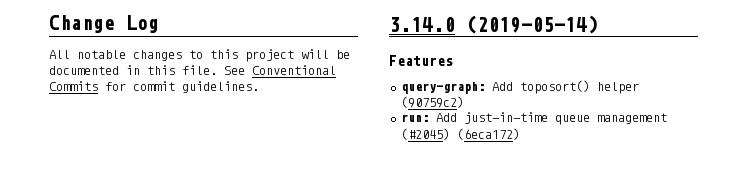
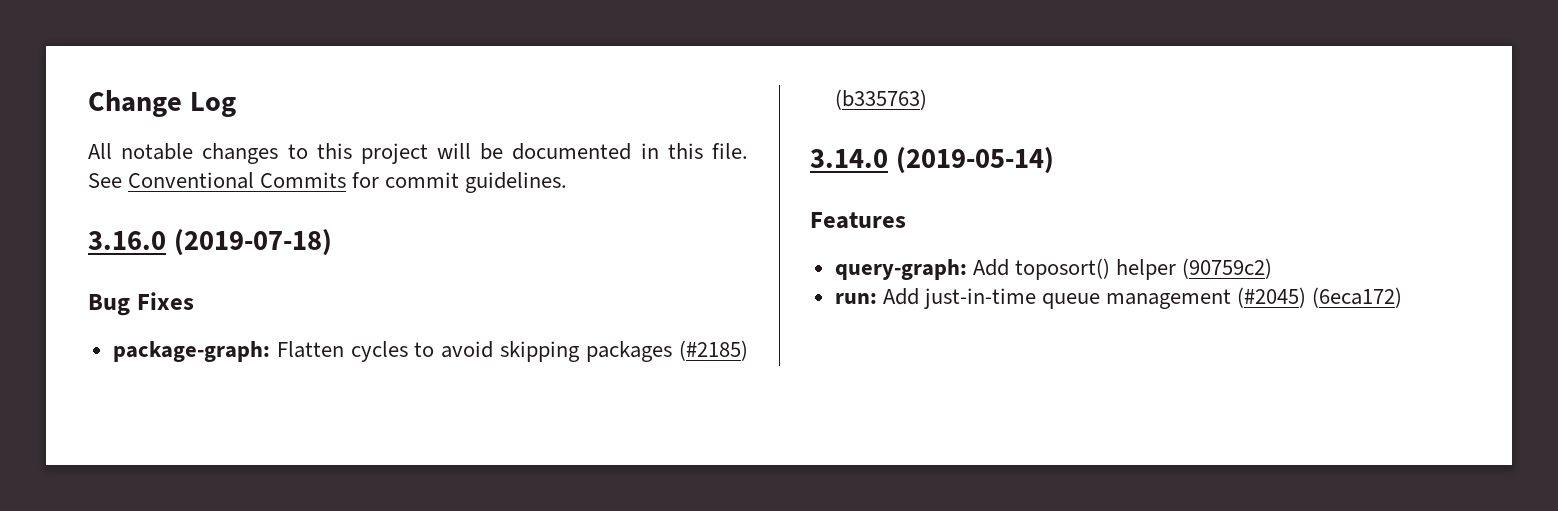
(259, 87) none -> [88,229,332,256] [88,292,194,316] [112,340,748,362] [834,89,927,110] // 3.16.0 (2019-07-18) // Bug Fixes // package-graph: Flatten cycles to avoid skipping packages (#2185) (b335763)

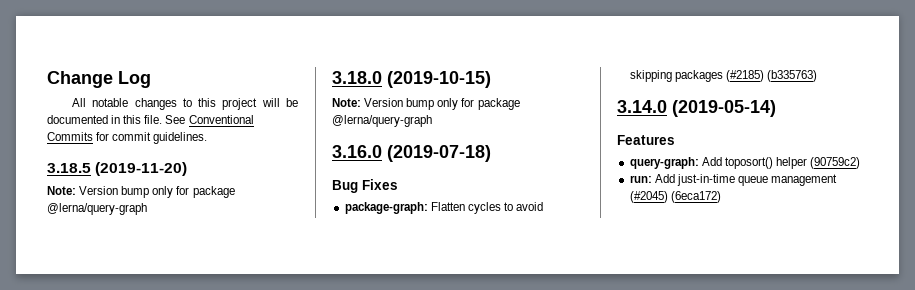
(568, 182) none -> [47,162,188,176] [47,186,235,198] [47,203,147,215] [332,71,491,88] [332,98,520,110] [332,115,432,127] // 3.18.5 (2019-11-20) // Note: Version bump only for package @lerna/query-graph // 3.18.0 (2019-10-15) // Note: Version bump only for package @lerna/query-graph

